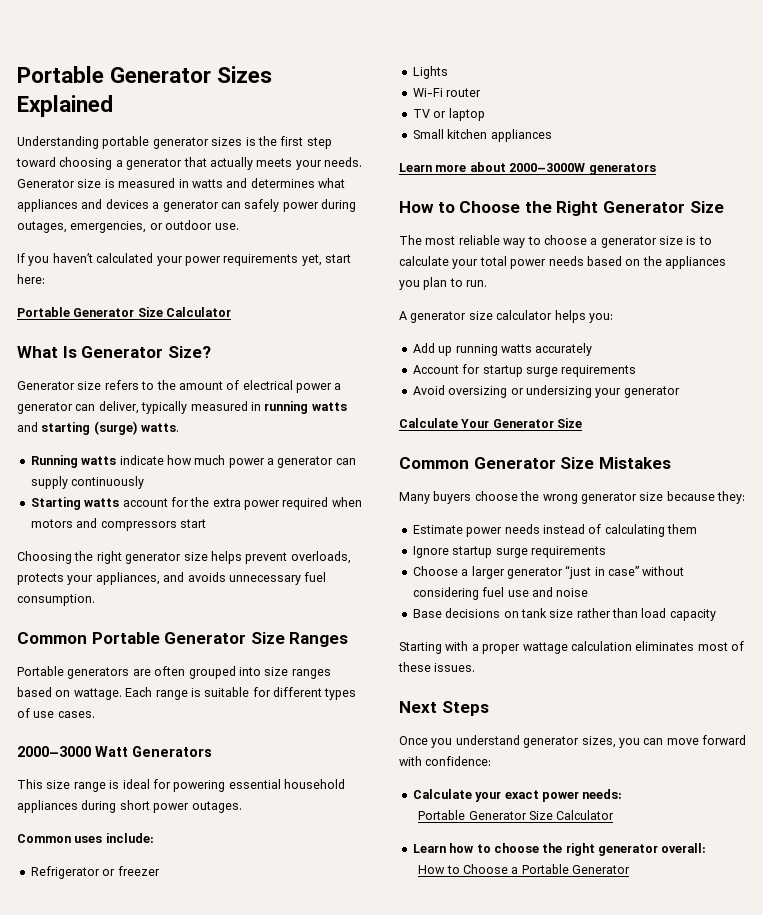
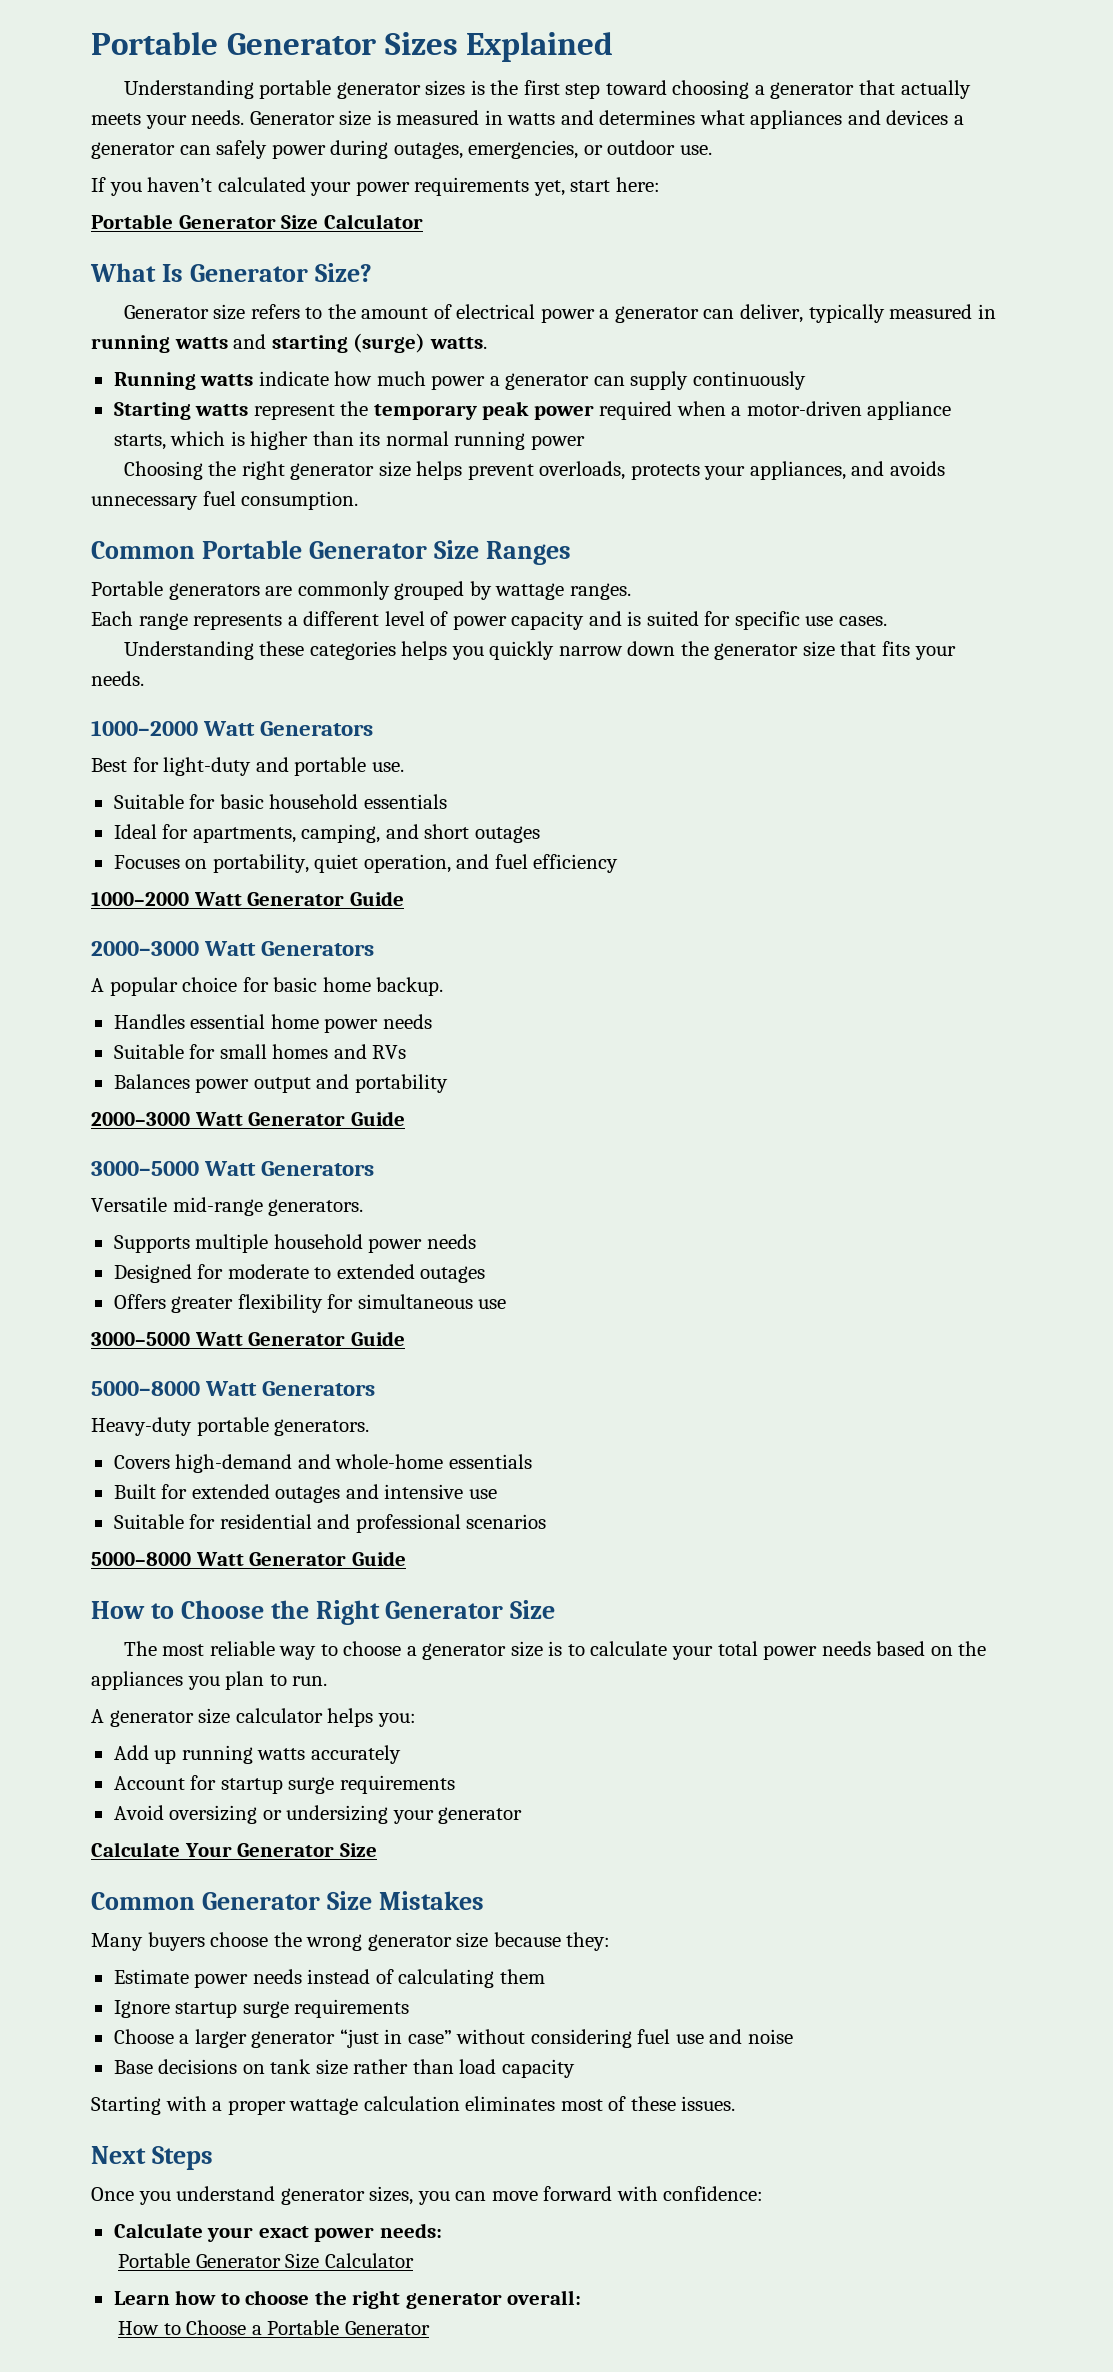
[122,497,362,510] [30,518,206,531] account for the extra power required when motors and compressors start -> [253,401,952,420] [113,431,585,450] represent the temporary peak power required when a motor-driven appliance starts, which is higher than its normal running power
[154,666,331,679] [17,687,357,700] [17,708,95,718] [17,746,212,757] [17,779,345,792] [17,800,242,813] [17,833,154,843] [30,866,160,879] [412,66,448,79] [412,88,482,97] [412,108,485,121] [412,129,552,142] [399,162,656,175] often grouped into size ranges based on wattage. Each range is suitable for different types of use cases. // 2000–3000 Watt Generators // This size range is ideal for powering essential household appliances during short power outages. // Common uses include: // Refrigerator or freezer // Lights // Wi-Fi router // TV or laptop // Small kitchen appliances // Learn more about 2000–3000W generators -> [297,581,631,600] [91,611,888,630] [123,641,956,660] [91,671,144,686] [91,720,374,736] [91,757,404,776] [113,794,447,809] [113,824,540,843] [113,854,619,873] [91,891,404,906] [91,941,375,956] [91,977,444,996] [113,1014,432,1033] [113,1044,407,1059] [113,1074,448,1093] [91,1111,405,1126] [91,1161,375,1176] [91,1197,364,1216] [113,1234,476,1253] [113,1264,486,1283] [113,1294,507,1313] [91,1331,405,1346] [91,1381,376,1396] [91,1417,370,1436] [113,1454,532,1473] [113,1484,497,1503] [113,1514,547,1533] [91,1551,406,1566] commonly grouped by wattage ranges. // Each range represents a different level of power capacity and is suited for specific use cases. // Understanding these categories helps you quickly narrow down the generator size that fits your needs. // 1000–2000 Watt Generators // Best for light-duty and portable use. // Suitable for basic household essentials // Ideal for apartments, camping, and short outages // Focuses on portability, quiet operation, and fuel efficiency // 1000–2000 Watt Generator Guide // 2000–3000 Watt Generators // A popular choice for basic home backup. // Handles essential home power needs // Suitable for small homes and RVs // Balances power output and portability // 2000–3000 Watt Generator Guide // 3000–5000 Watt Generators // Versatile mid-range generators. // Supports multiple household power needs // Designed for moderate to extended outages // Offers greater flexibility for simultaneous use // 3000–5000 Watt Generator Guide // 5000–8000 Watt Generators // Heavy-duty portable generators. // Covers high-demand and whole-home essentials // Built for extended outages and intensive use // Suitable for residential and professional scenarios // 5000–8000 Watt Generator Guide

